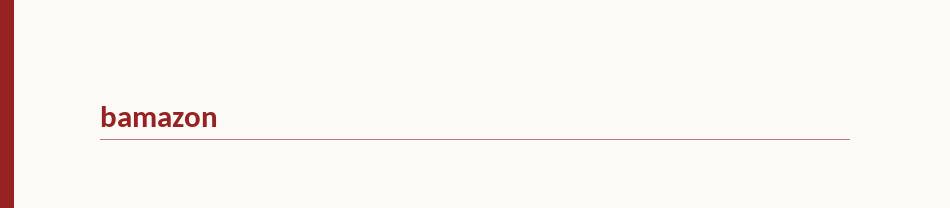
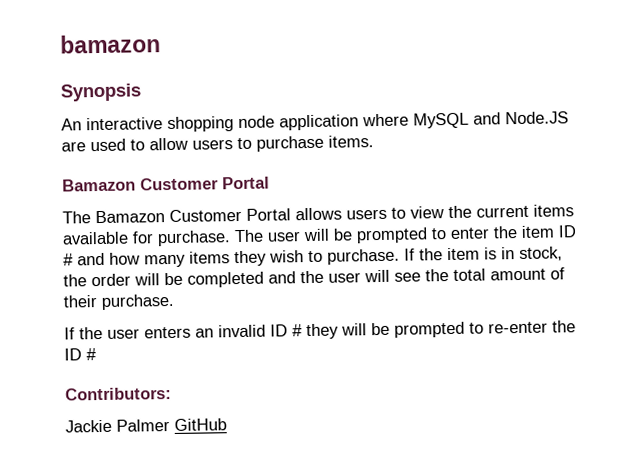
(218, 116) none -> [60,83,142,102] [61,111,569,133] [61,135,374,152] [62,176,270,192] [62,204,574,224] [62,225,577,247] [63,246,563,268] [63,267,565,288] [63,293,175,310] [64,320,576,340] [64,348,97,361] [65,386,172,401] [65,418,227,433] // Synopsis // An interactive shopping node application where MySQL and Node.JS are used to allow users to purchase items. // Bamazon Customer Portal // The Bamazon Customer Portal allows users to view the current items available for purchase. The user will be prompted to enter the item ID # and how many items they wish to purchase. If the item is in stock, the order will be completed and the user will see the total amount of their purchase. // If the user enters an invalid ID # they will be prompted to re-enter the ID # // Contributors: // Jackie Palmer GitHub

